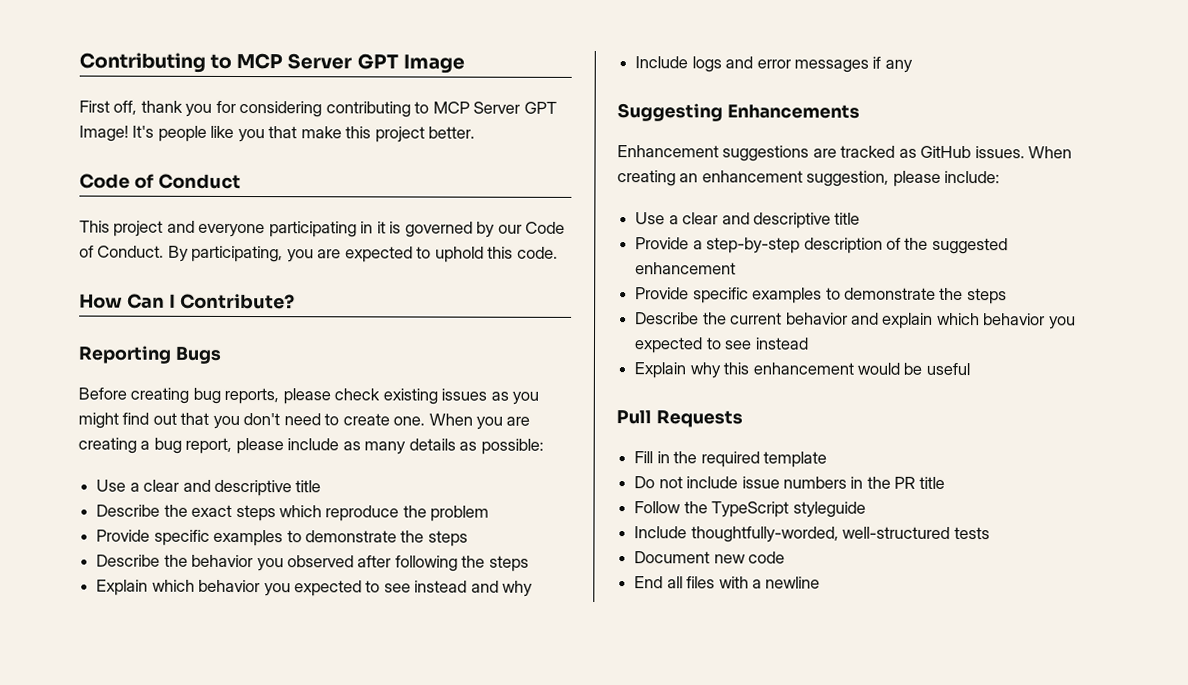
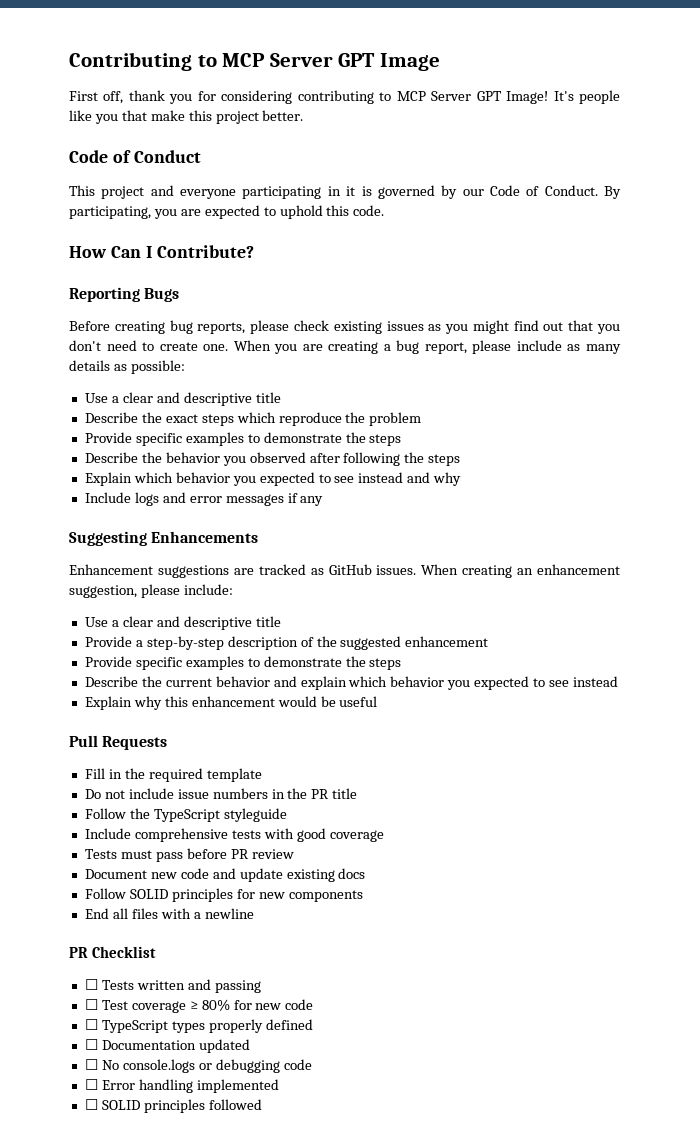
[690,526,951,543] thoughtfully-worded, well-structured -> [134,828,228,842] comprehensive
[634,551,786,564] // Document new code -> [263,828,384,842] [84,848,294,862] [84,868,366,882] [84,888,363,902] with good coverage // Tests must pass before PR review // Document new code and update existing docs // Follow SOLID principles for new components
(821, 582) none -> [69,946,156,958] [84,979,261,993] [84,999,314,1013] [84,1019,313,1033] [84,1039,250,1053] [84,1059,312,1073] [84,1079,279,1093] [84,1099,262,1113] // PR Checklist // ☐ Tests written and passing // ☐ Test coverage ≥ 80% for new code // ☐ TypeScript types properly defined // ☐ Documentation updated // ☐ No console.logs or debugging code // ☐ Error handling implemented // ☐ SOLID principles followed

